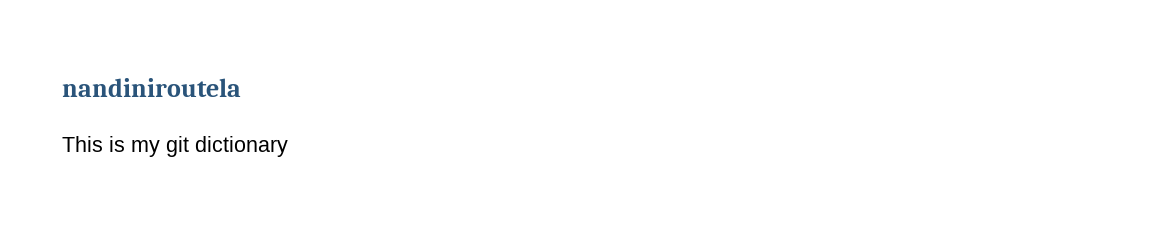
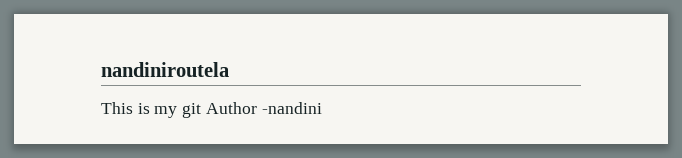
[195,136,288,157] dictionary -> [205,102,322,114] Author -nandini

